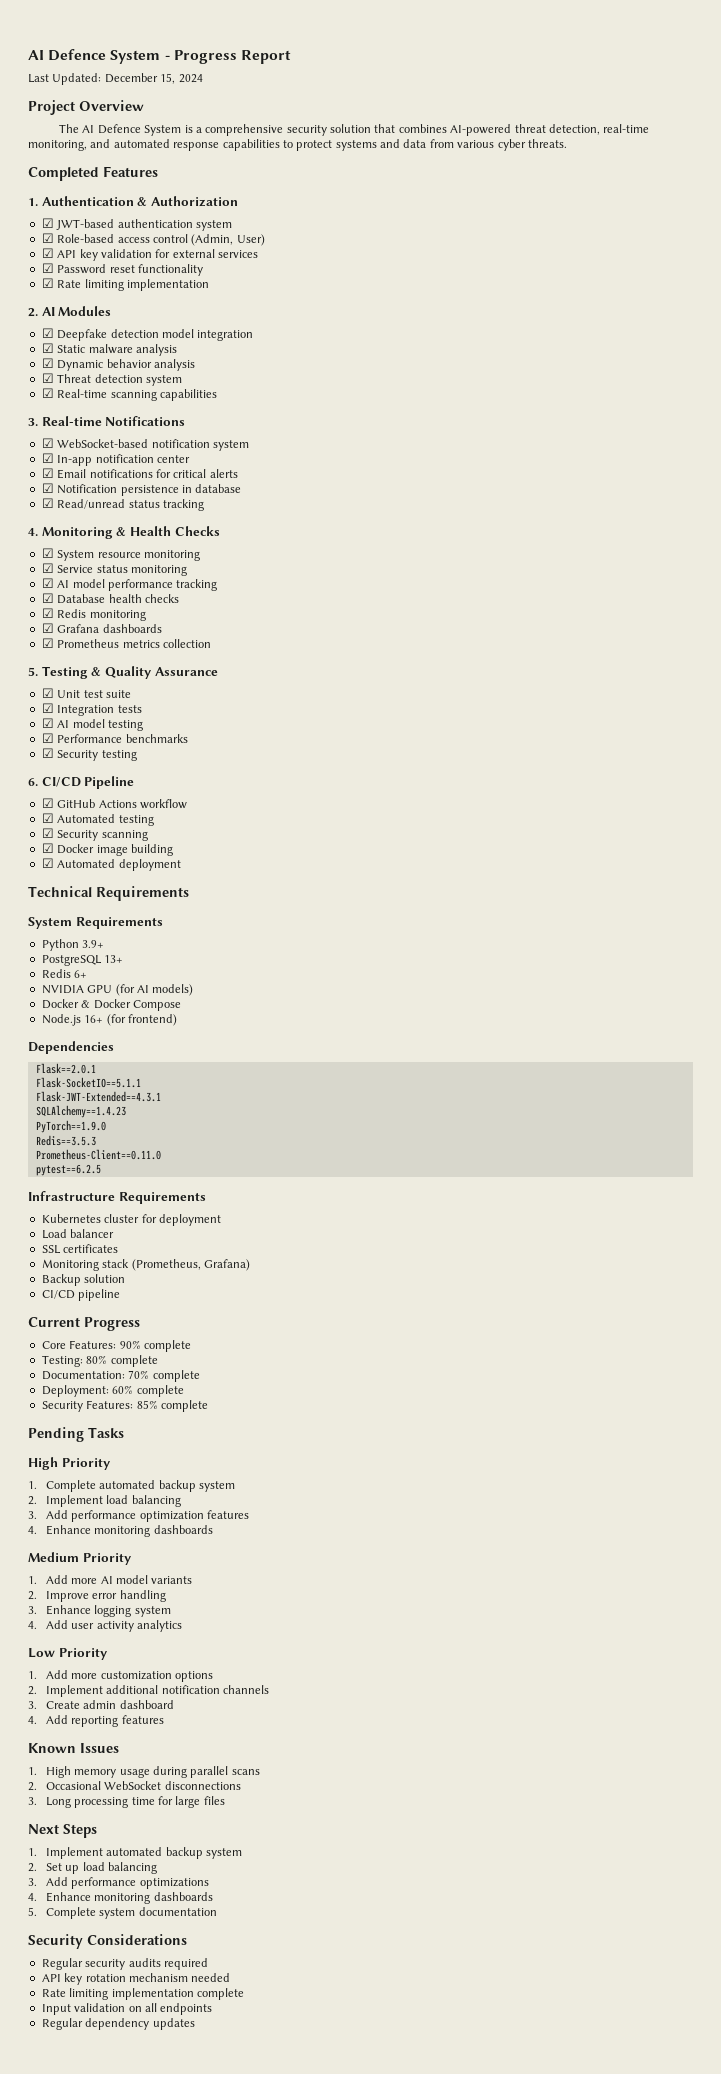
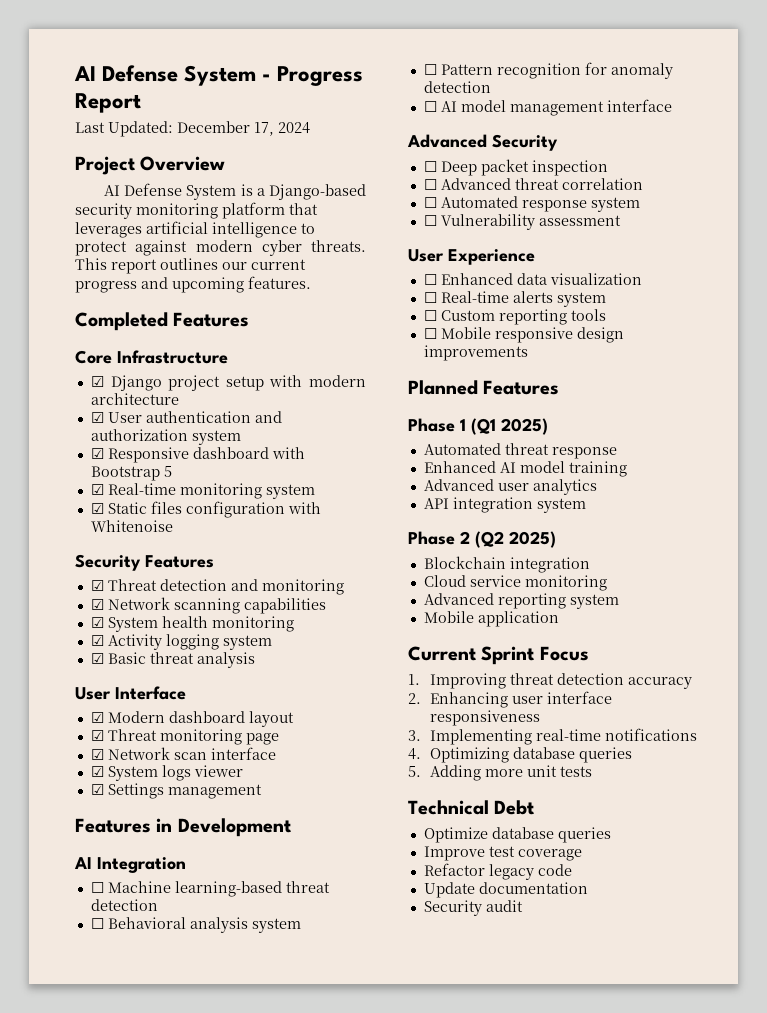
[28,49,107,61] AI Defence -> [74,65,179,82] AI Defense
[160,73,176,84] 15, -> [254,122,274,136] 17,
[58,124,650,136] [28,139,567,151] [28,166,158,181] [28,196,238,207] [41,218,232,231] [41,233,265,246] [41,248,258,261] [41,263,203,276] [41,278,209,291] [28,306,112,317] [41,328,254,341] [41,343,177,356] [41,358,195,371] [41,373,182,386] [41,388,217,401] [28,416,186,426] [41,438,249,451] [41,453,190,466] [41,468,238,479] [41,483,242,496] [41,498,204,511] [28,526,220,539] [41,548,200,561] [41,563,187,576] [41,578,218,591] [41,593,179,604] [41,608,146,621] [41,623,162,633] [41,638,211,648] [28,666,218,679] [41,688,131,698] [41,703,142,716] [41,718,143,731] [41,733,188,743] [41,748,137,761] [28,776,135,789] [41,798,187,809] [41,813,154,826] [41,828,148,841] [41,843,173,856] [41,858,181,871] [28,886,189,901] [28,917,163,929] [41,939,105,951] [41,955,124,966] [41,969,88,978] [41,984,194,996] [41,999,181,1011] [41,1014,177,1026] [28,1041,114,1054] [35,1063,96,1074] [35,1077,141,1088] [35,1091,161,1102] [35,1105,126,1118] [35,1120,106,1133] [35,1135,96,1146] [35,1149,161,1160] [35,1164,101,1176] [28,1191,206,1204] [41,1214,221,1226] [41,1229,115,1239] [41,1244,119,1254] [41,1259,250,1271] [41,1274,126,1286] [41,1289,121,1301] [28,1317,140,1331] [41,1340,191,1352] [41,1355,158,1367] [41,1370,200,1382] [41,1385,184,1397] [41,1400,208,1412] [28,1427,124,1442] [28,1457,110,1470] [28,1480,236,1492] [28,1495,181,1507] [28,1510,250,1522] [28,1525,213,1537] [28,1552,131,1565] [28,1575,193,1584] [28,1590,166,1602] [28,1605,171,1617] [28,1620,183,1632] [28,1648,107,1660] [28,1670,214,1682] [28,1685,270,1697] [28,1700,174,1709] [28,1715,164,1727] [28,1743,119,1753] [28,1766,260,1778] [28,1781,241,1791] [28,1796,225,1808] [28,1824,97,1838] [28,1847,243,1859] [28,1862,158,1874] [28,1877,209,1889] [28,1892,213,1904] [28,1907,217,1919] [28,1934,187,1949] [41,1958,208,1970] [41,1973,231,1985] [41,1988,244,2000] [41,2003,213,2015] [41,2018,195,2030] The AI Defence System is a comprehensive security solution that combines AI-powered threat detection, real-time monitoring, and automated response capabilities to protect systems and data from various cyber threats. // Completed Features // 1. Authentication & Authorization // ☑ JWT-based authentication system // ☑ Role-based access control (Admin, User) // ☑ API key validation for external services // ☑ Password reset functionality // ☑ Rate limiting implementation // 2. AI Modules // ☑ Deepfake detection model integration // ☑ Static malware analysis // ☑ Dynamic behavior analysis // ☑ Threat detection system // ☑ Real-time scanning capabilities // 3. Real-time Notifications // ☑ WebSocket-based notification system // ☑ In-app notification center // ☑ Email notifications for critical alerts // ☑ Notification persistence in database // ☑ Read/unread status tracking // 4. Monitoring & Health Checks // ☑ System resource monitoring // ☑ Service status monitoring // ☑ AI model performance tracking // ☑ Database health checks // ☑ Redis monitoring // ☑ Grafana dashboards // ☑ Prometheus metrics collection // 5. Testing & Quality Assurance // ☑ Unit test suite // ☑ Integration tests // ☑ AI model testing // ☑ Performance benchmarks // ☑ Security testing // 6. CI/CD Pipeline // ☑ GitHub Actions workflow // ☑ Automated testing // ☑ Security scanning // ☑ Docker image building // ☑ Automated deployment // Technical Requirements // System Requirements // Python 3.9+ // PostgreSQL 13+ // Redis 6+ // NVIDIA GPU (for AI models) // Docker & Docker Compose // Node.js 16+ (for frontend) // Dependencies // Flask==2.0.1 // Flask-SocketIO==5.1.1 // Flask-JWT-Extended==4.3.1 // SQLAlchemy==1.4.23 // PyTorch==1.9.0 // Redis==3.5.3 // Prometheus-Client==0.11.0 // pytest==6.2.5 // Infrastructure Requirements // Kubernetes cluster for deployment // Load balancer // SSL certificates // Monitoring stack (Prometheus, Grafana) // Backup solution // CI/CD pipeline // Current Progress // Core Features: 90% complete // Testing: 80% complete // Documentation: 70% complete // Deployment: 60% complete // Security Features: 85% complete // Pending Tasks // High Priority // 1. Complete automated backup system // 2. Implement load balancing // 3. Add performance optimization features // 4. Enhance monitoring dashboards // Medium Priority // 1. Add more AI model variants // 2. Improve error handling // 3. Enhance logging system // 4. Add user activity analytics // Low Priority // 1. Add more customization options // 2. Implement additional notification channels // 3. Create admin dashboard // 4. Add reporting features // Known Issues // 1. High memory usage during parallel scans // 2. Occasional WebSocket disconnections // 3. Long processing time for large files // Next Steps // 1. Implement automated backup system // 2. Set up load balancing // 3. Add performance optimizations // 4. Enhance monitoring dashboards // 5. Complete system documentation // Security Considerations // Regular security audits required // API key rotation mechanism needed // Rate limiting implementation complete // Input validation on all endpoints // Regular dependency updates -> [103,183,366,200] [75,202,318,219] [75,221,315,238] [75,240,366,256] [75,258,306,274] [75,276,311,293] [75,312,250,331] [75,350,228,364] [90,375,367,391] [90,393,179,405] [90,411,282,423] [90,429,241,445] [90,447,305,463] [90,466,172,481] [90,483,315,499] [90,501,321,518] [90,520,173,532] [75,554,214,571] [90,579,344,595] [90,597,326,614] [90,616,294,632] [90,634,272,650] [90,652,255,668] [75,686,186,700] [90,711,294,727] [90,729,279,745] [90,747,276,760] [90,765,243,781] [90,783,262,799] [75,818,291,837] [74,857,186,873] [90,881,330,897] [90,899,158,911] [90,917,301,933] [423,62,673,79] [423,81,491,93] [423,99,672,116] [407,134,558,151] [423,159,608,176] [423,178,643,190] [423,196,640,212] [423,214,621,230] [408,249,535,265] [423,273,642,285] [423,291,606,307] [423,309,606,325] [423,327,624,343] [423,345,528,361] [408,380,560,395] [408,418,548,435] [423,443,617,459] [423,461,627,477] [423,479,597,495] [423,497,586,513] [408,531,556,548] [423,556,590,573] [423,575,607,591] [423,593,619,609] [423,611,559,627] [408,646,589,665] [408,673,693,689] [408,691,613,708] [430,710,541,726] [408,728,698,745] [408,747,633,763] [408,765,593,781] [408,800,535,815] [423,827,611,843] [423,846,582,861] [423,863,572,880] [423,882,588,898] [423,900,523,916] AI Defense System is a Django-based security monitoring platform that leverages artificial intelligence to protect against modern cyber threats. This report outlines our current progress and upcoming features. // Completed Features // Core Infrastructure // ☑ Django project setup with modern architecture // ☑ User authentication and authorization system // ☑ Responsive dashboard with Bootstrap 5 // ☑ Real-time monitoring system // ☑ Static files configuration with Whitenoise // Security Features // ☑ Threat detection and monitoring // ☑ Network scanning capabilities // ☑ System health monitoring // ☑ Activity logging system // ☑ Basic threat analysis // User Interface // ☑ Modern dashboard layout // ☑ Threat monitoring page // ☑ Network scan interface // ☑ System logs viewer // ☑ Settings management // Features in Development // AI Integration // ☐ Machine learning-based threat detection // ☐ Behavioral analysis system // ☐ Pattern recognition for anomaly detection // ☐ AI model management interface // Advanced Security // ☐ Deep packet inspection // ☐ Advanced threat correlation // ☐ Automated response system // ☐ Vulnerability assessment // User Experience // ☐ Enhanced data visualization // ☐ Real-time alerts system // ☐ Custom reporting tools // ☐ Mobile responsive design improvements // Planned Features // Phase 1 (Q1 2025) // Automated threat response // Enhanced AI model training // Advanced user analytics // API integration system // Phase 2 (Q2 2025) // Blockchain integration // Cloud service monitoring // Advanced reporting system // Mobile application // Current Sprint Focus // 1. Improving threat detection accuracy // 2. Enhancing user interface responsiveness // 3. Implementing real-time notifications // 4. Optimizing database queries // 5. Adding more unit tests // Technical Debt // Optimize database queries // Improve test coverage // Refactor legacy code // Update documentation // Security audit

